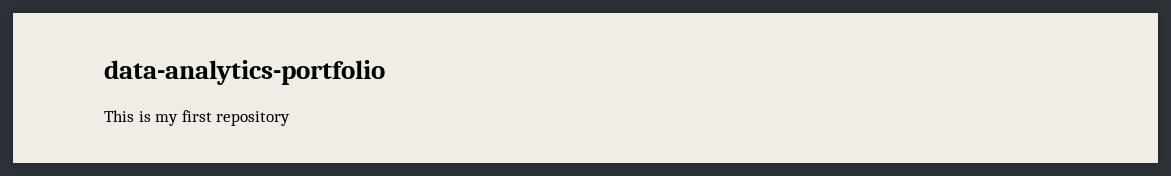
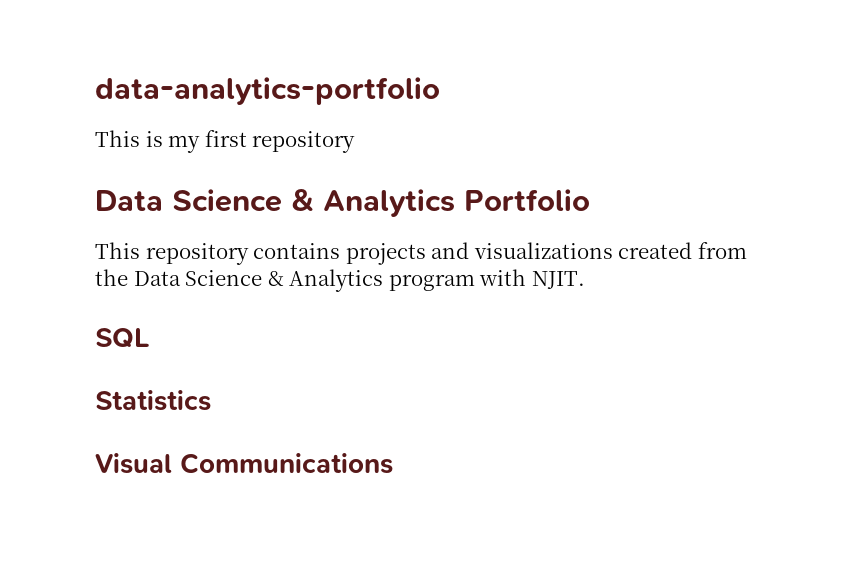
(291, 118) none -> [95,189,590,217] [95,242,747,265] [95,269,585,292] [95,328,149,348] [95,390,211,411] [95,453,393,474] // Data Science & Analytics Portfolio // This repository contains projects and visualizations created from the Data Science & Analytics program with NJIT. // SQL // Statistics // Visual Communications

